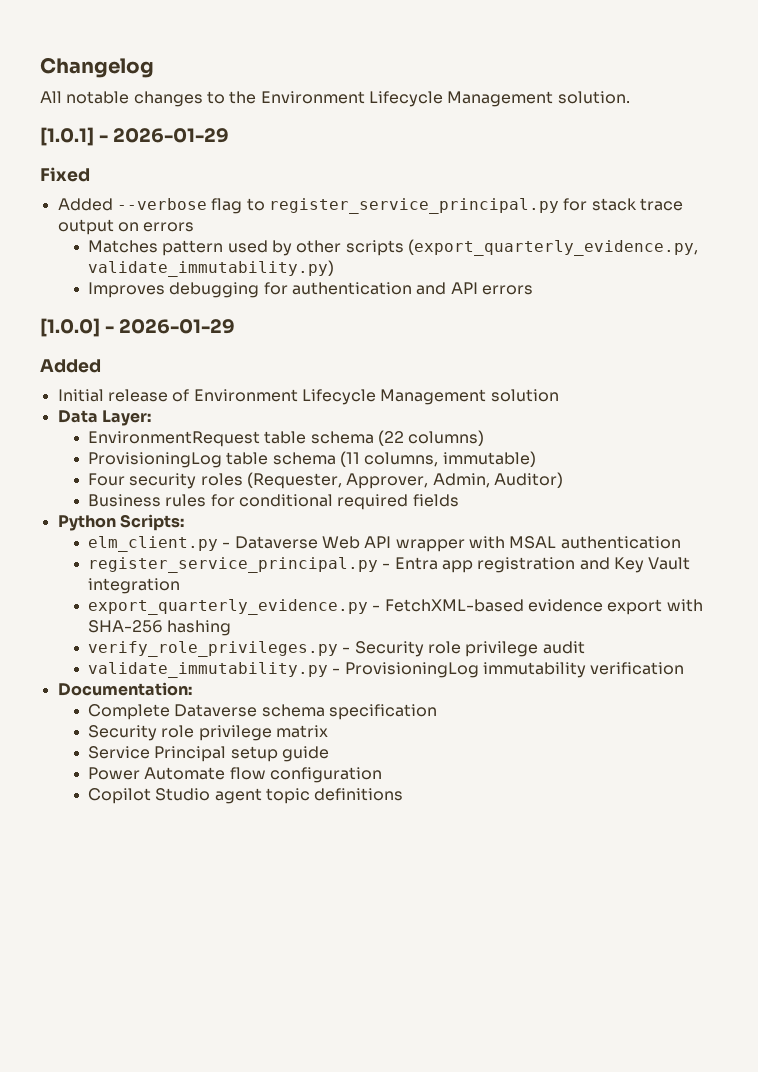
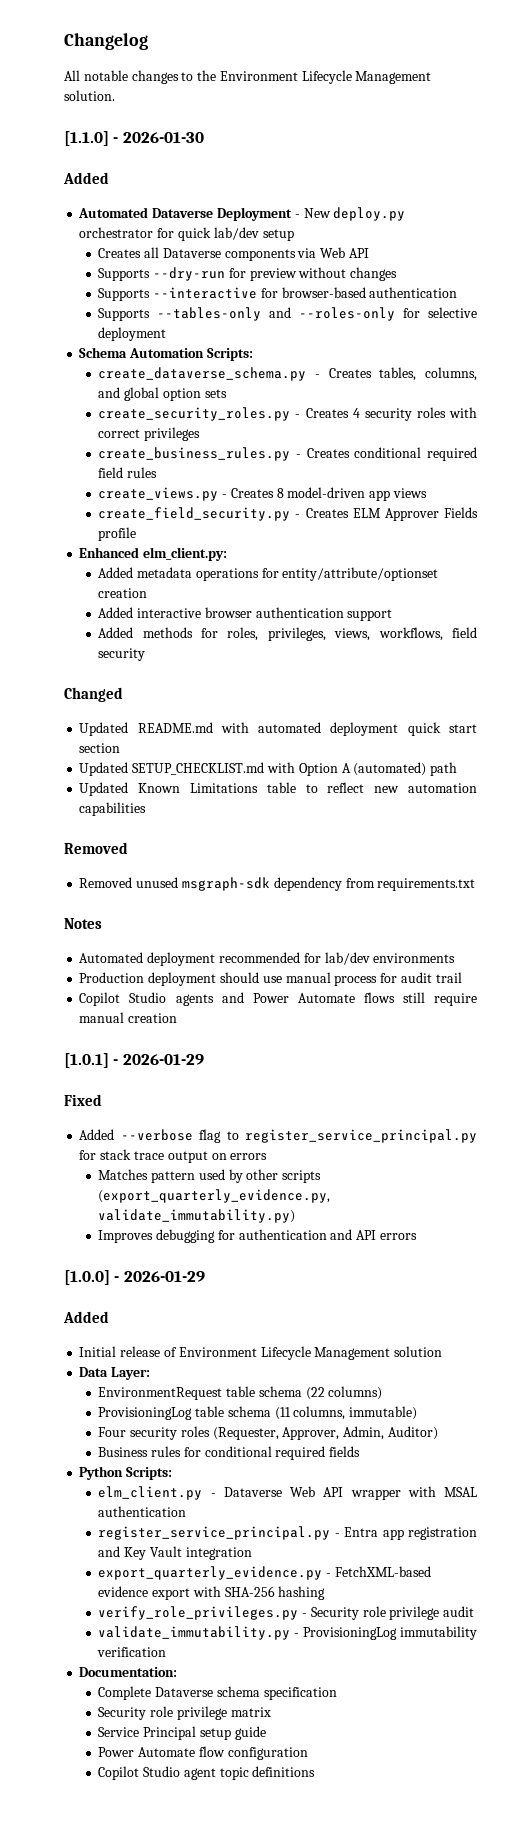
(630, 97) none -> [64,131,204,146] [63,172,109,184] [78,207,406,221] [79,227,294,241] [98,247,370,261] [98,267,398,281] [98,287,458,301] [98,307,477,321] [98,327,167,341] [79,347,253,361] [98,367,477,381] [98,387,227,401] [98,407,477,421] [98,427,201,441] [98,447,477,461] [98,467,158,478] [98,487,428,501] [98,507,479,521] [98,527,137,541] [79,547,228,561] [98,567,439,581] [98,588,148,598] [98,607,393,621] [98,627,477,641] [98,648,146,661] [64,687,123,702] [79,722,477,736] [79,743,121,753] [79,762,458,776] [79,782,478,796] [79,802,147,816] [64,842,128,854] [79,877,476,891] [64,918,102,929] [79,952,456,966] [79,972,462,986] [79,992,477,1006] [79,1012,178,1023] // [1.1.0] - 2026-01-30 // Added // Automated Dataverse Deployment - New deploy.py orchestrator for quick lab/dev setup // Creates all Dataverse components via Web API // Supports --dry-run for preview without changes // Supports --interactive for browser-based authentication // Supports --tables-only and --roles-only for selective deployment // Schema Automation Scripts: // create_dataverse_schema.py - Creates tables, columns, and global option sets // create_security_roles.py - Creates 4 security roles with correct privileges // create_business_rules.py - Creates conditional required field rules // create_views.py - Creates 8 model-driven app views // create_field_security.py - Creates ELM Approver Fields profile // Enhanced elm_client.py: // Added metadata operations for entity/attribute/optionset creation // Added interactive browser authentication support // Added methods for roles, privileges, views, workflows, field security // Changed // Updated README.md with automated deployment quick start section // Updated SETUP_CHECKLIST.md with Option A (automated) path // Updated Known Limitations table to reflect new automation capabilities // Removed // Removed unused msgraph-sdk dependency from requirements.txt // Notes // Automated deployment recommended for lab/dev environments // Production deployment should use manual process for audit trail // Copilot Studio agents and Power Automate flows still require manual creation

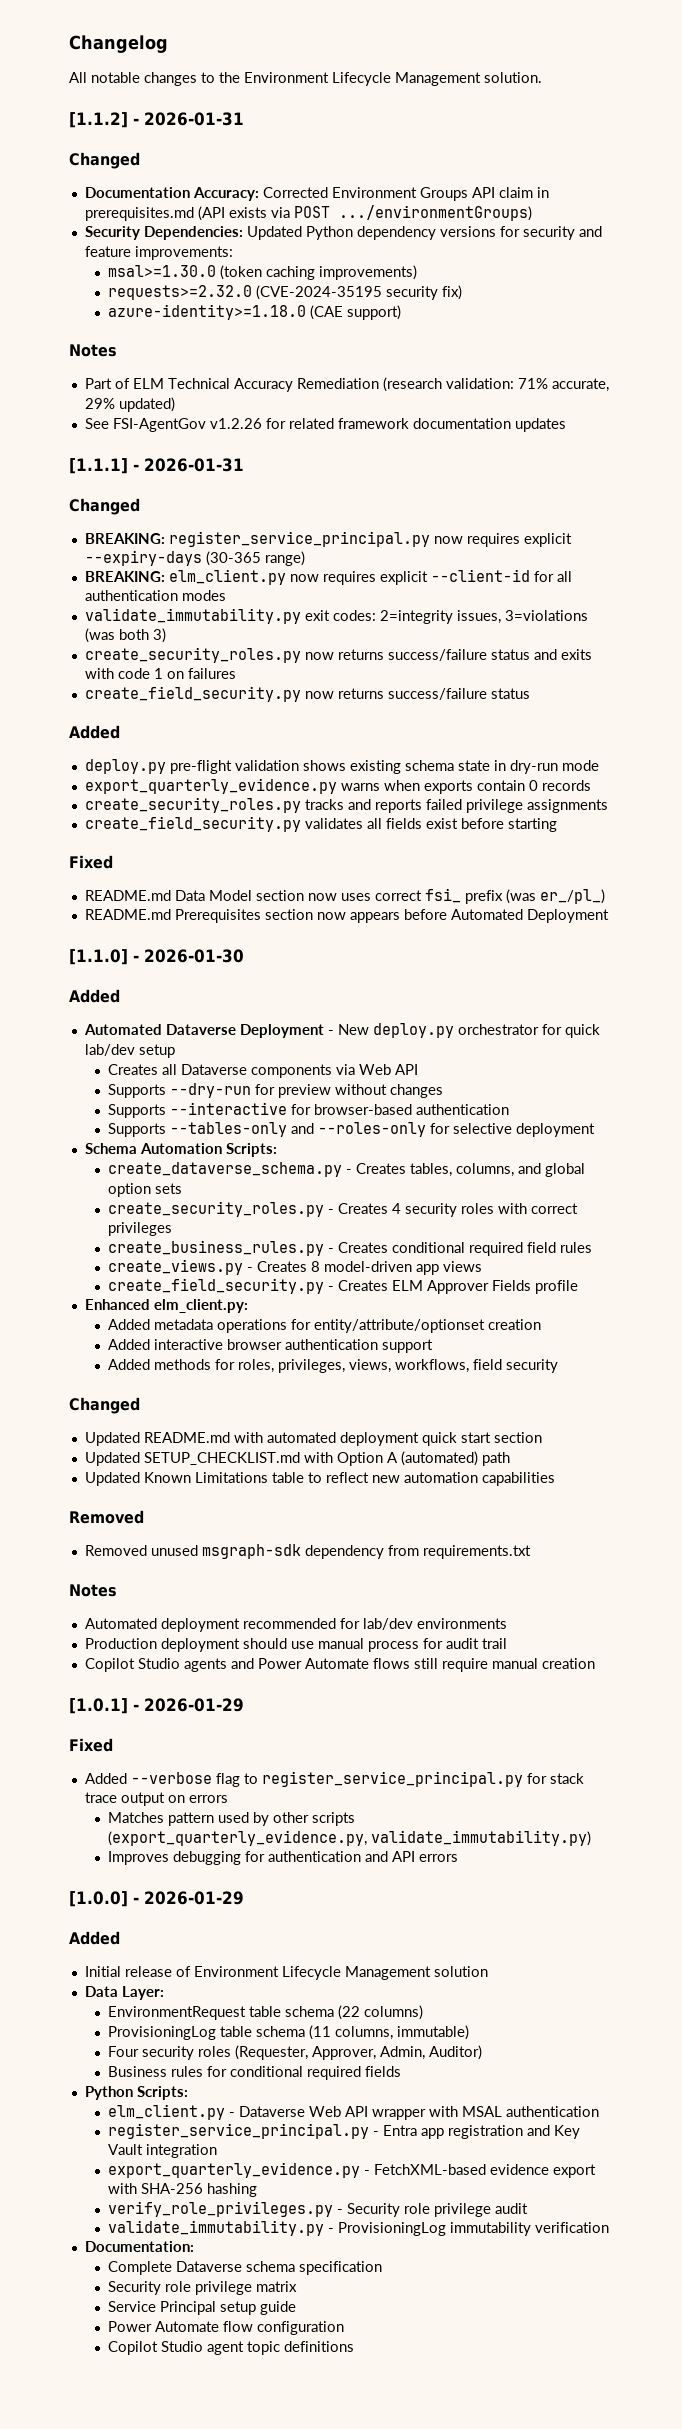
(115, 95) none -> [69,112,244,128] [69,152,140,169] [84,187,549,201] [84,205,532,221] [84,226,602,240] [84,246,233,260] [107,265,417,280] [107,285,462,300] [107,304,401,320] [69,344,117,357] [84,377,609,392] [84,397,175,412] [84,418,566,432] [69,458,244,474] [69,498,140,515] [84,531,572,547] [84,550,305,566] [84,569,572,585] [84,590,226,601] [84,608,588,624] [84,628,166,643] [84,647,592,663] [84,668,236,679] [84,686,530,702] [69,725,120,739] [84,759,599,774] [84,778,591,794] [84,797,608,813] [84,816,557,832] [69,855,113,869] [84,888,605,904] [84,909,609,923] // [1.1.2] - 2026-01-31 // Changed // Documentation Accuracy: Corrected Environment Groups API claim in prerequisites.md (API exists via POST .../environmentGroups) // Security Dependencies: Updated Python dependency versions for security and feature improvements: // msal>=1.30.0 (token caching improvements) // requests>=2.32.0 (CVE-2024-35195 security fix) // azure-identity>=1.18.0 (CAE support) // Notes // Part of ELM Technical Accuracy Remediation (research validation: 71% accurate, 29% updated) // See FSI-AgentGov v1.2.26 for related framework documentation updates // [1.1.1] - 2026-01-31 // Changed // BREAKING: register_service_principal.py now requires explicit --expiry-days (30-365 range) // BREAKING: elm_client.py now requires explicit --client-id for all authentication modes // validate_immutability.py exit codes: 2=integrity issues, 3=violations (was both 3) // create_security_roles.py now returns success/failure status and exits with code 1 on failures // create_field_security.py now returns success/failure status // Added // deploy.py pre-flight validation shows existing schema state in dry-run mode // export_quarterly_evidence.py warns when exports contain 0 records // create_security_roles.py tracks and reports failed privilege assignments // create_field_security.py validates all fields exist before starting // Fixed // README.md Data Model section now uses correct fsi_ prefix (was er_/pl_) // README.md Prerequisites section now appears before Automated Deployment

